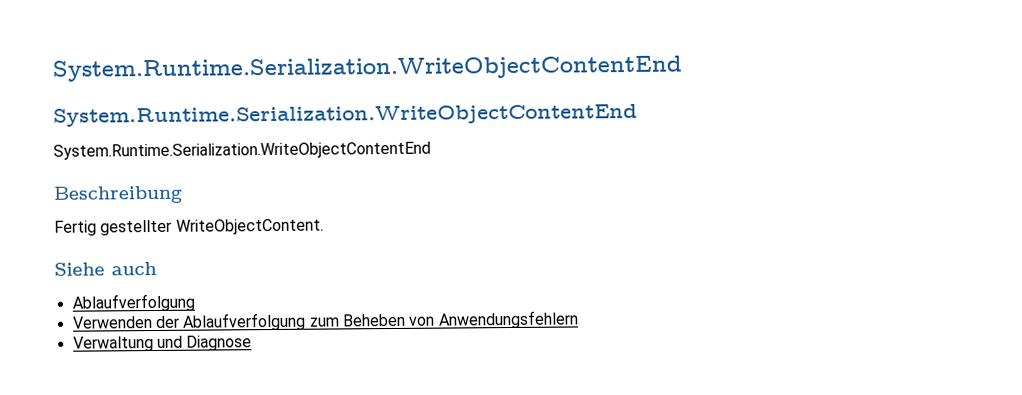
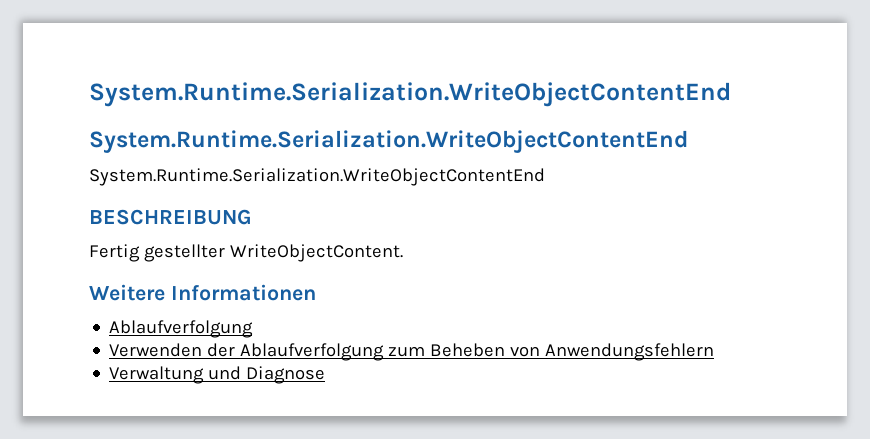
[53,185,183,204] Beschreibung -> [89,209,252,225] BESCHREIBUNG
[54,261,157,276] Siehe auch -> [89,284,316,301] Weitere Informationen

